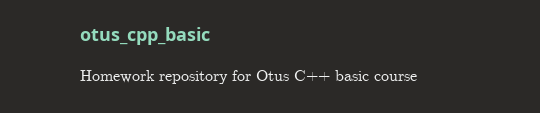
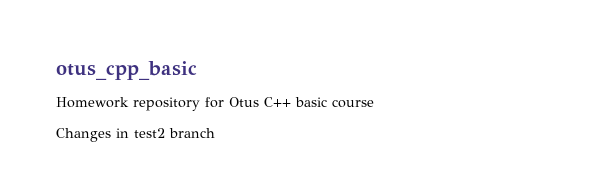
(417, 77) none -> [56,128,215,142] // Changes in test2 branch

